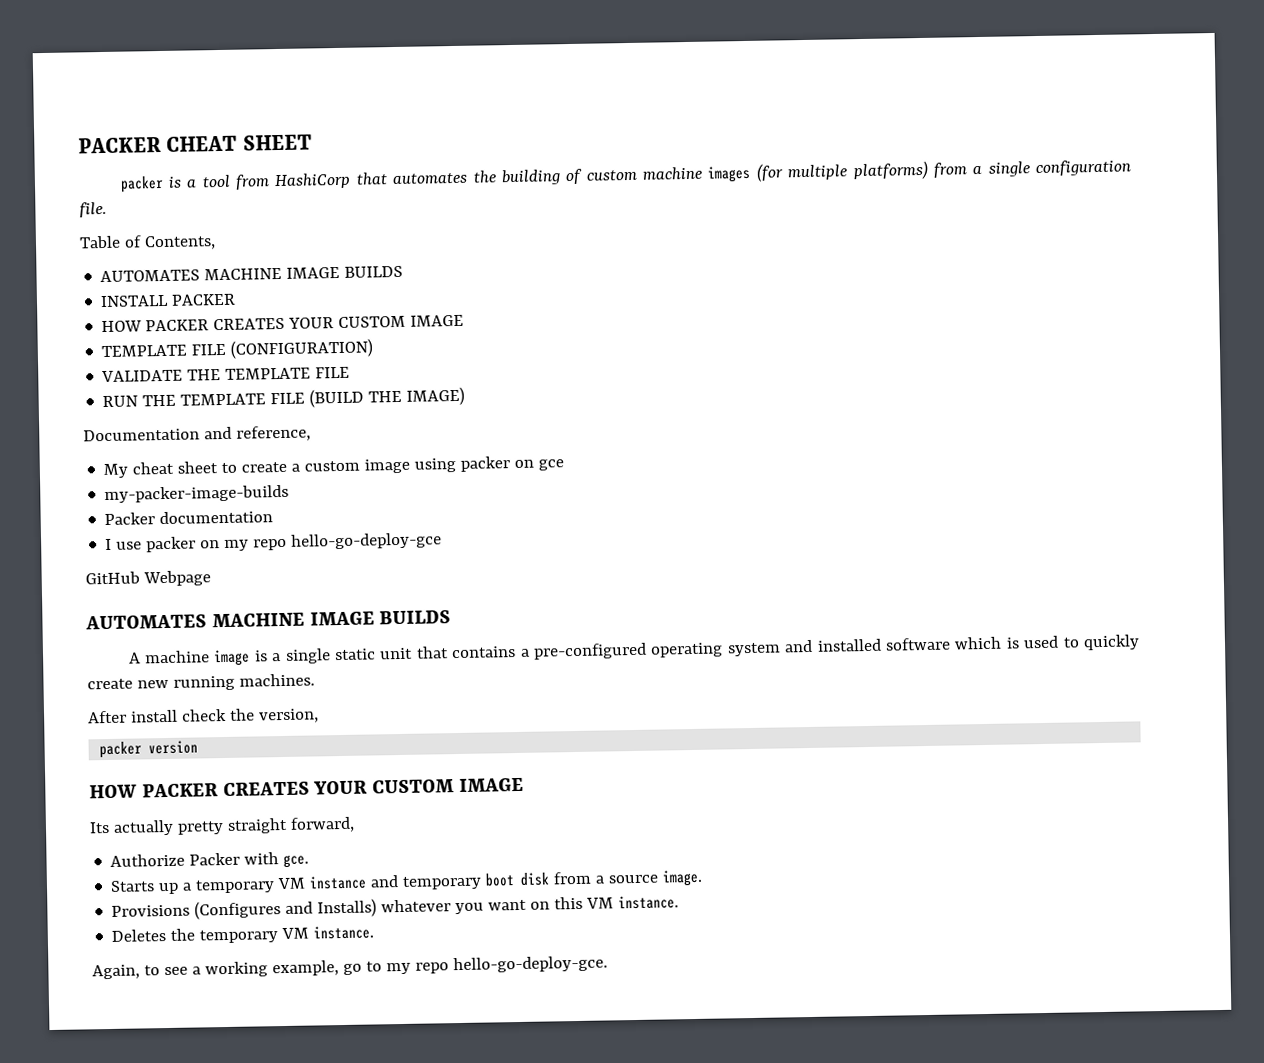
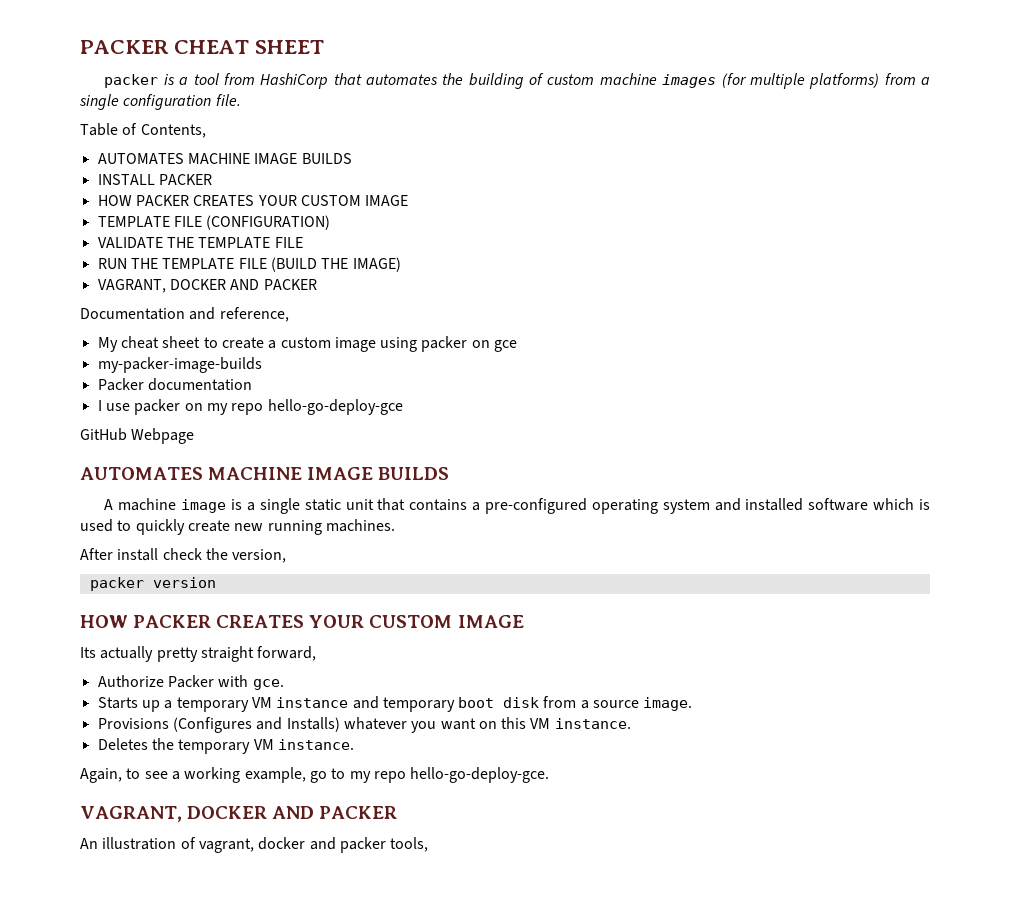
(466, 396) none -> [97,279,317,293] // VAGRANT, DOCKER AND PACKER
(608, 964) none -> [80,806,398,822] [80,837,429,853] // VAGRANT, DOCKER AND PACKER // An illustration of vagrant, docker and packer tools,

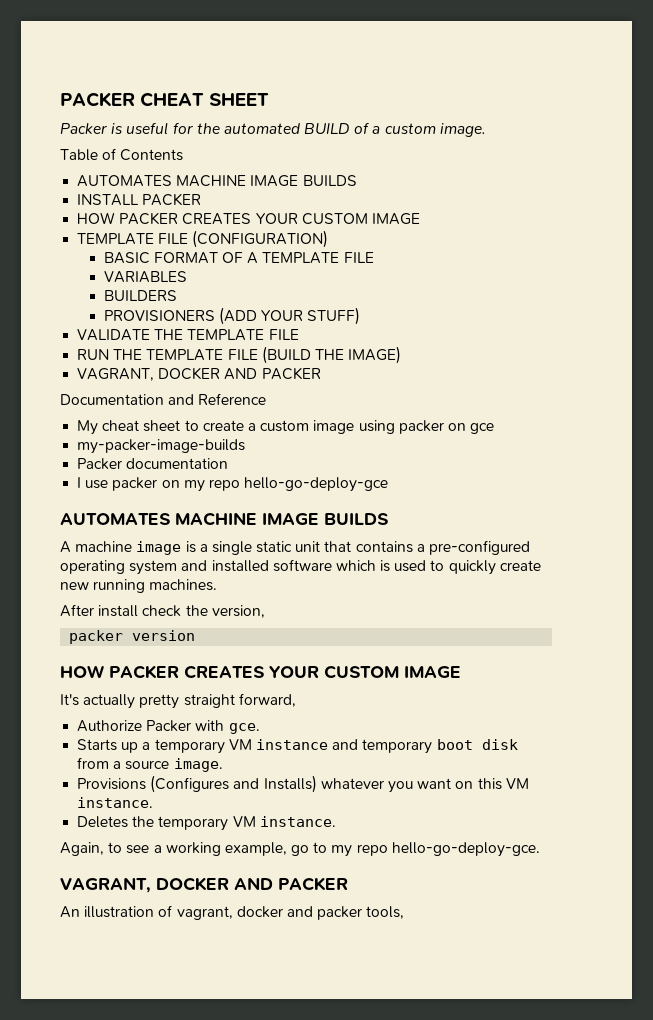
[104,73,931,89] [79,94,241,110] packer is a tool from HashiCorp that automates the building of custom machine images (for multiple platforms) from a single configuration file. -> [60,122,486,137] Packer is useful for the automated BUILD of a custom image.
[140,124,206,138] Contents, -> [120,149,184,161] Contents
(331, 222) none -> [103,252,374,264] [103,271,187,283] [103,290,177,301] [103,307,361,325] // BASIC FORMAT OF A TEMPLATE FILE // VARIABLES // BUILDERS // PROVISIONERS (ADD YOUR STUFF)
[219,307,289,322] reference, -> [198,393,267,405] Reference
[80,428,195,444] // GitHub Webpage -> (389, 484) none
[80,647,96,658] Its -> [60,694,79,706] It's

